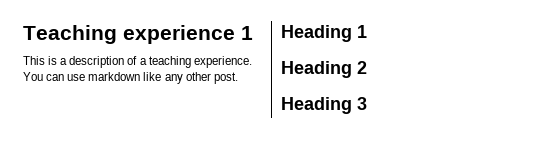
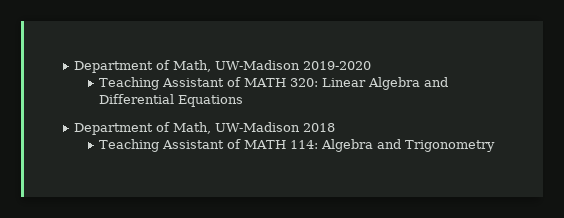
[23,25,253,44] [23,56,252,68] [23,72,238,84] [281,25,367,42] [281,61,367,78] [281,97,367,114] Teaching experience 1 // This is a description of a teaching experience. You can use markdown like any other post. // Heading 1 // Heading 2 // Heading 3 -> [74,60,372,73] [99,77,449,90] [99,94,244,107] [74,122,336,135] [99,139,496,152] Department of Math, UW-Madison 2019-2020 // Teaching Assistant of MATH 320: Linear Algebra and Differential Equations // Department of Math, UW-Madison 2018 // Teaching Assistant of MATH 114: Algebra and Trigonometry

